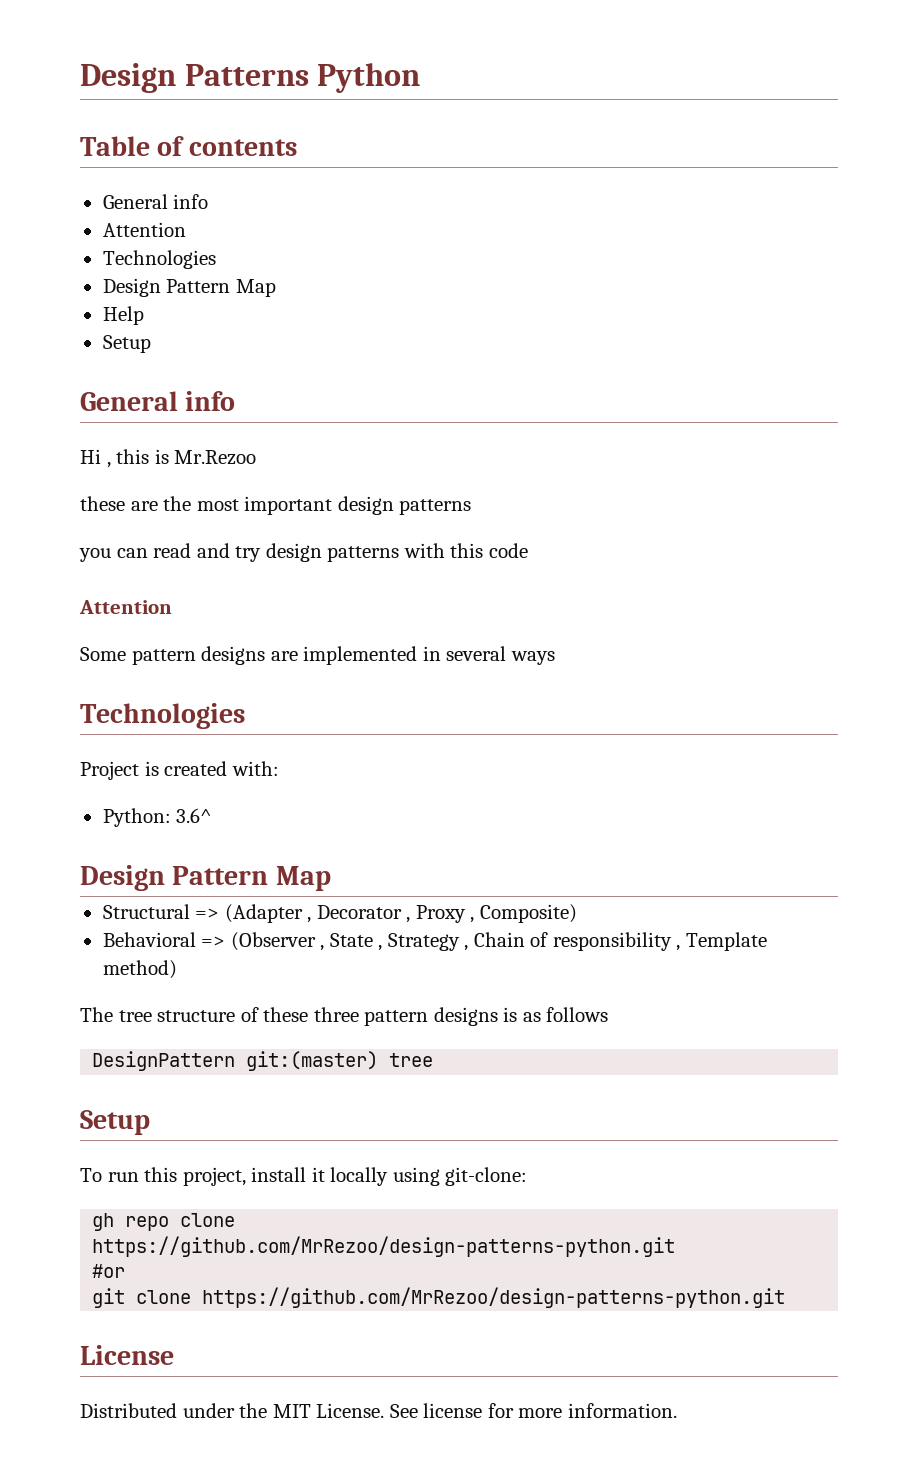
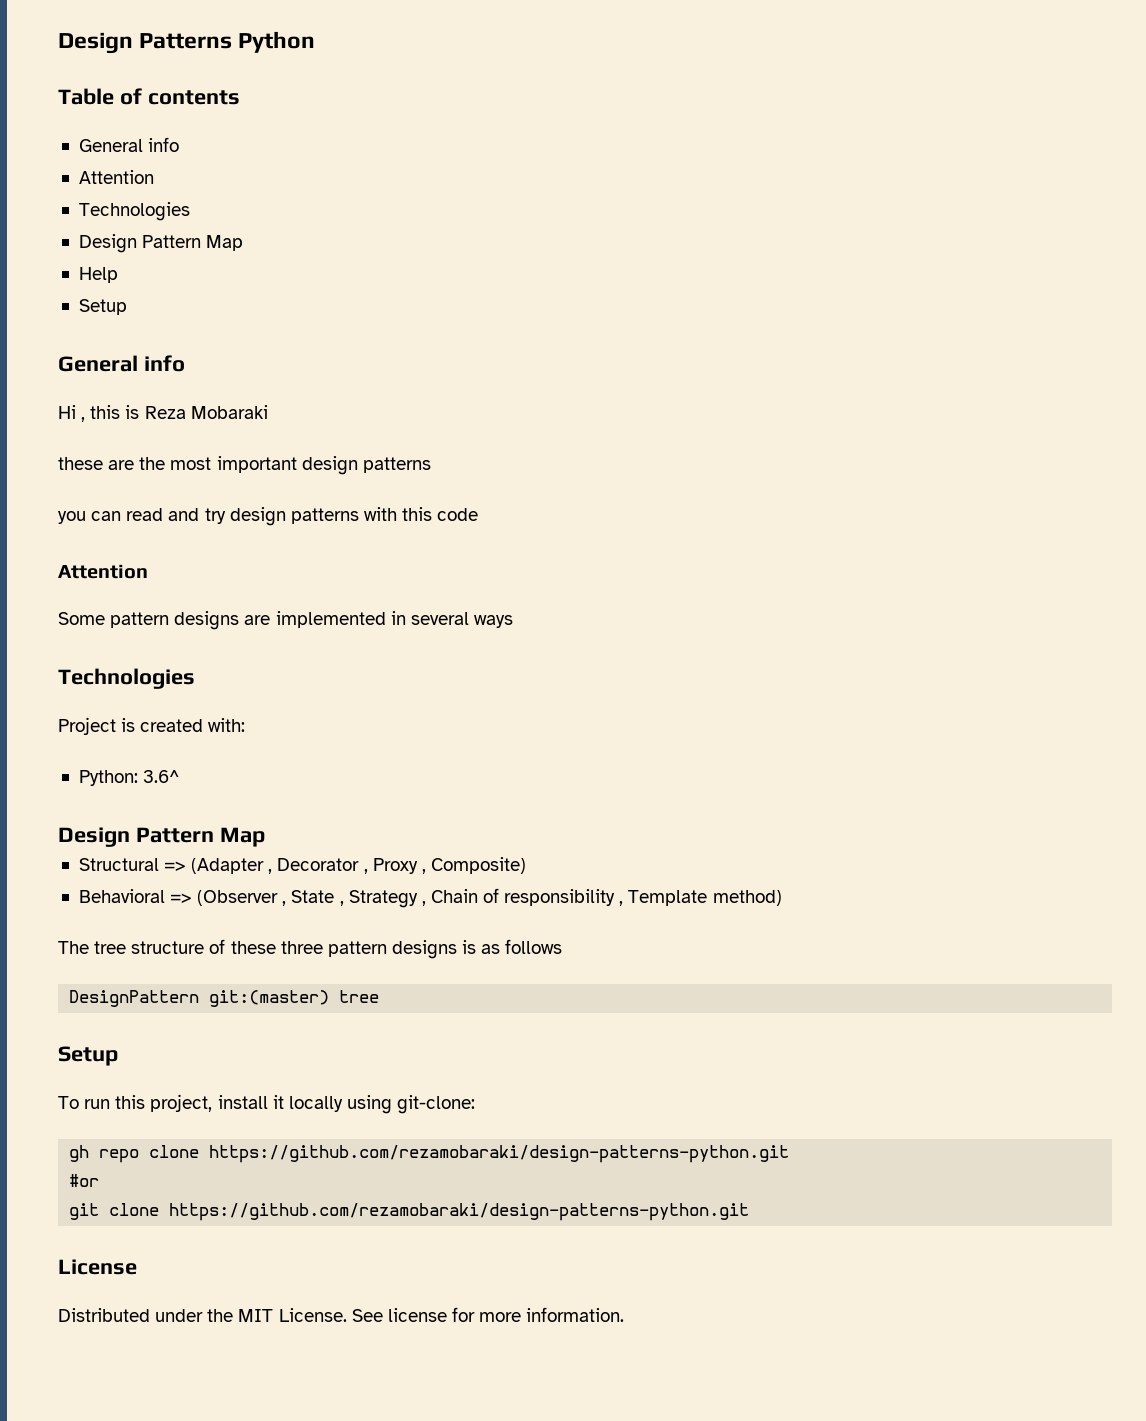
[174,450,257,465] Mr.Rezoo -> [144,405,268,419] Reza Mobaraki
[92,1236,676,1257] https://github.com/MrRezoo/design-patterns-python.git -> [209,1145,790,1163] https://github.com/rezamobaraki/design-patterns-python.git
[202,1287,786,1308] https://github.com/MrRezoo/design-patterns-python.git -> [169,1203,750,1221] https://github.com/rezamobaraki/design-patterns-python.git

